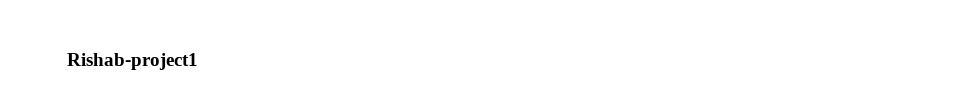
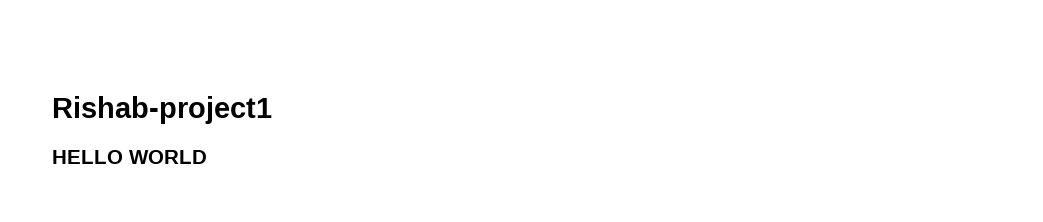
(198, 61) none -> [52,150,207,164] // HELLO WORLD

